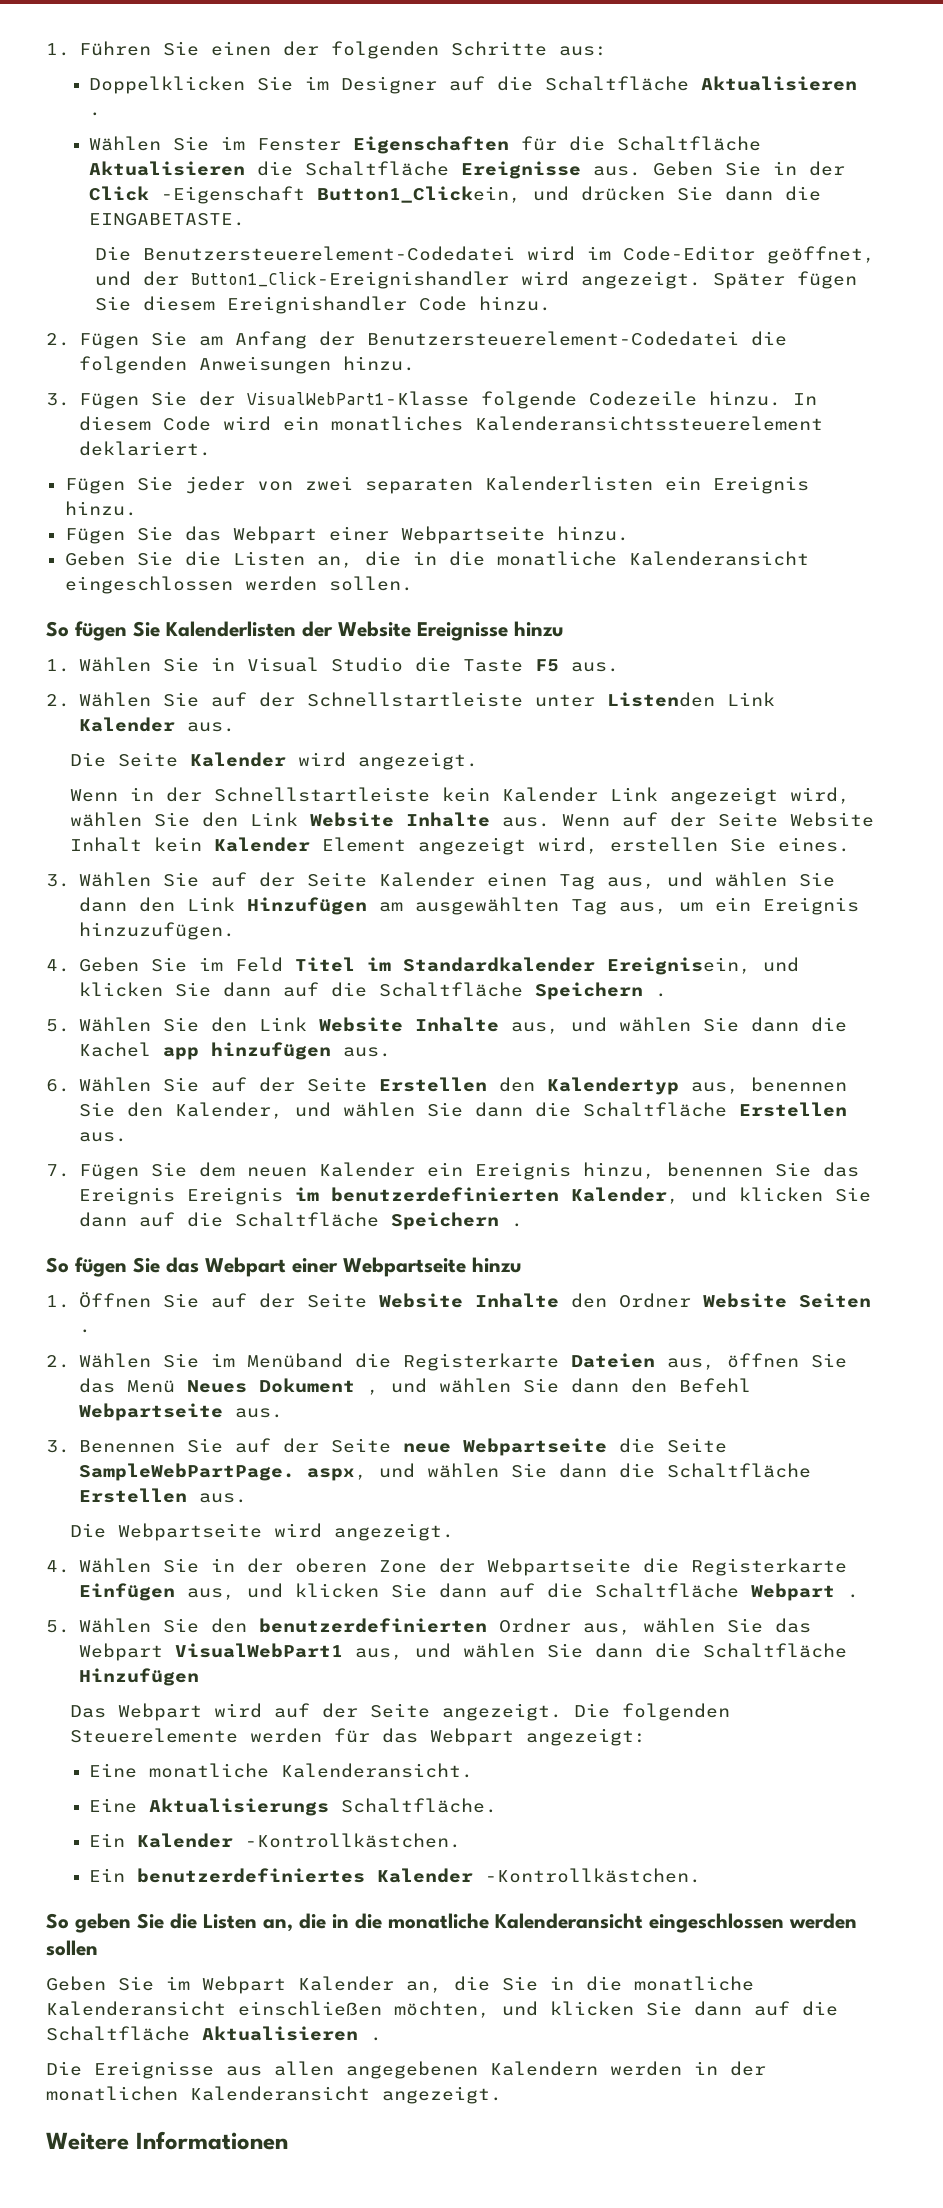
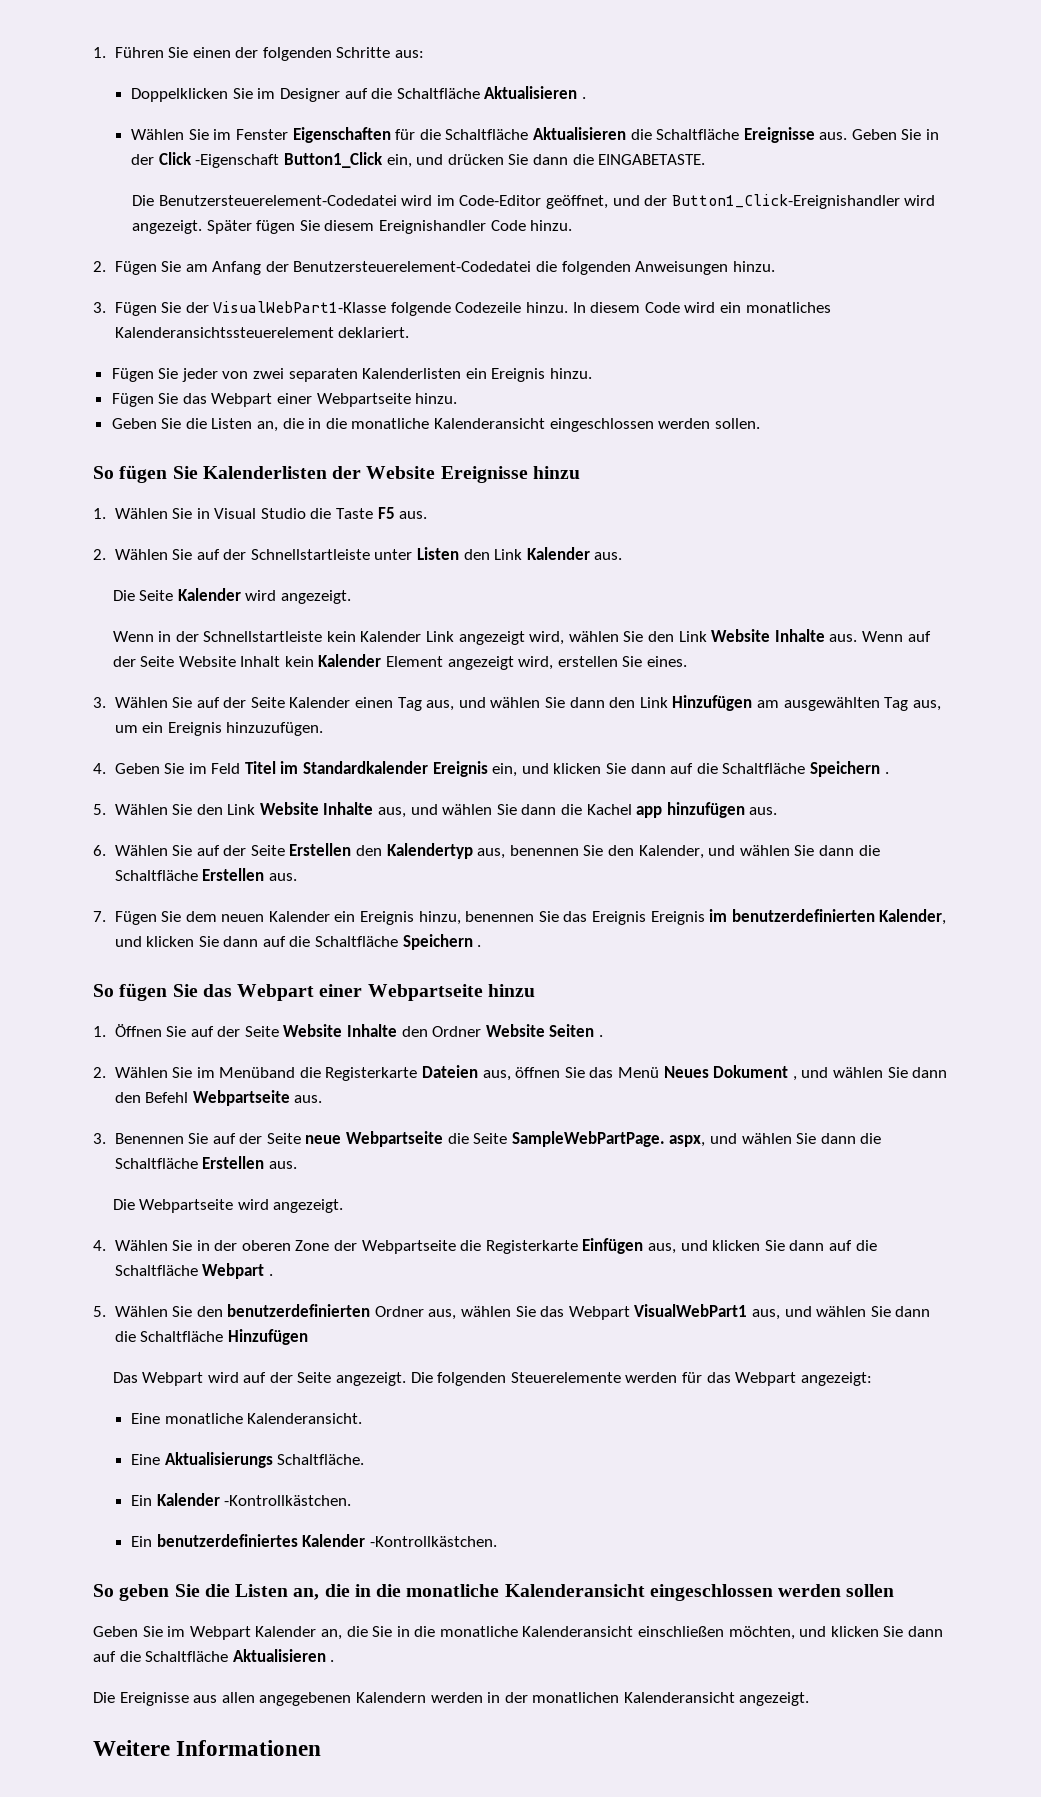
[316,186,521,203] Button1_Clickein, -> [283,152,412,168] Button1_Click ein,
[606,692,715,707] Listenden -> [417,547,490,560] Listen den
[606,957,751,975] Ereignisein, -> [432,761,518,777] Ereignis ein,

